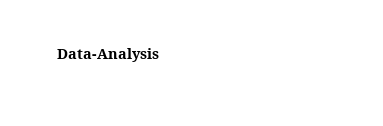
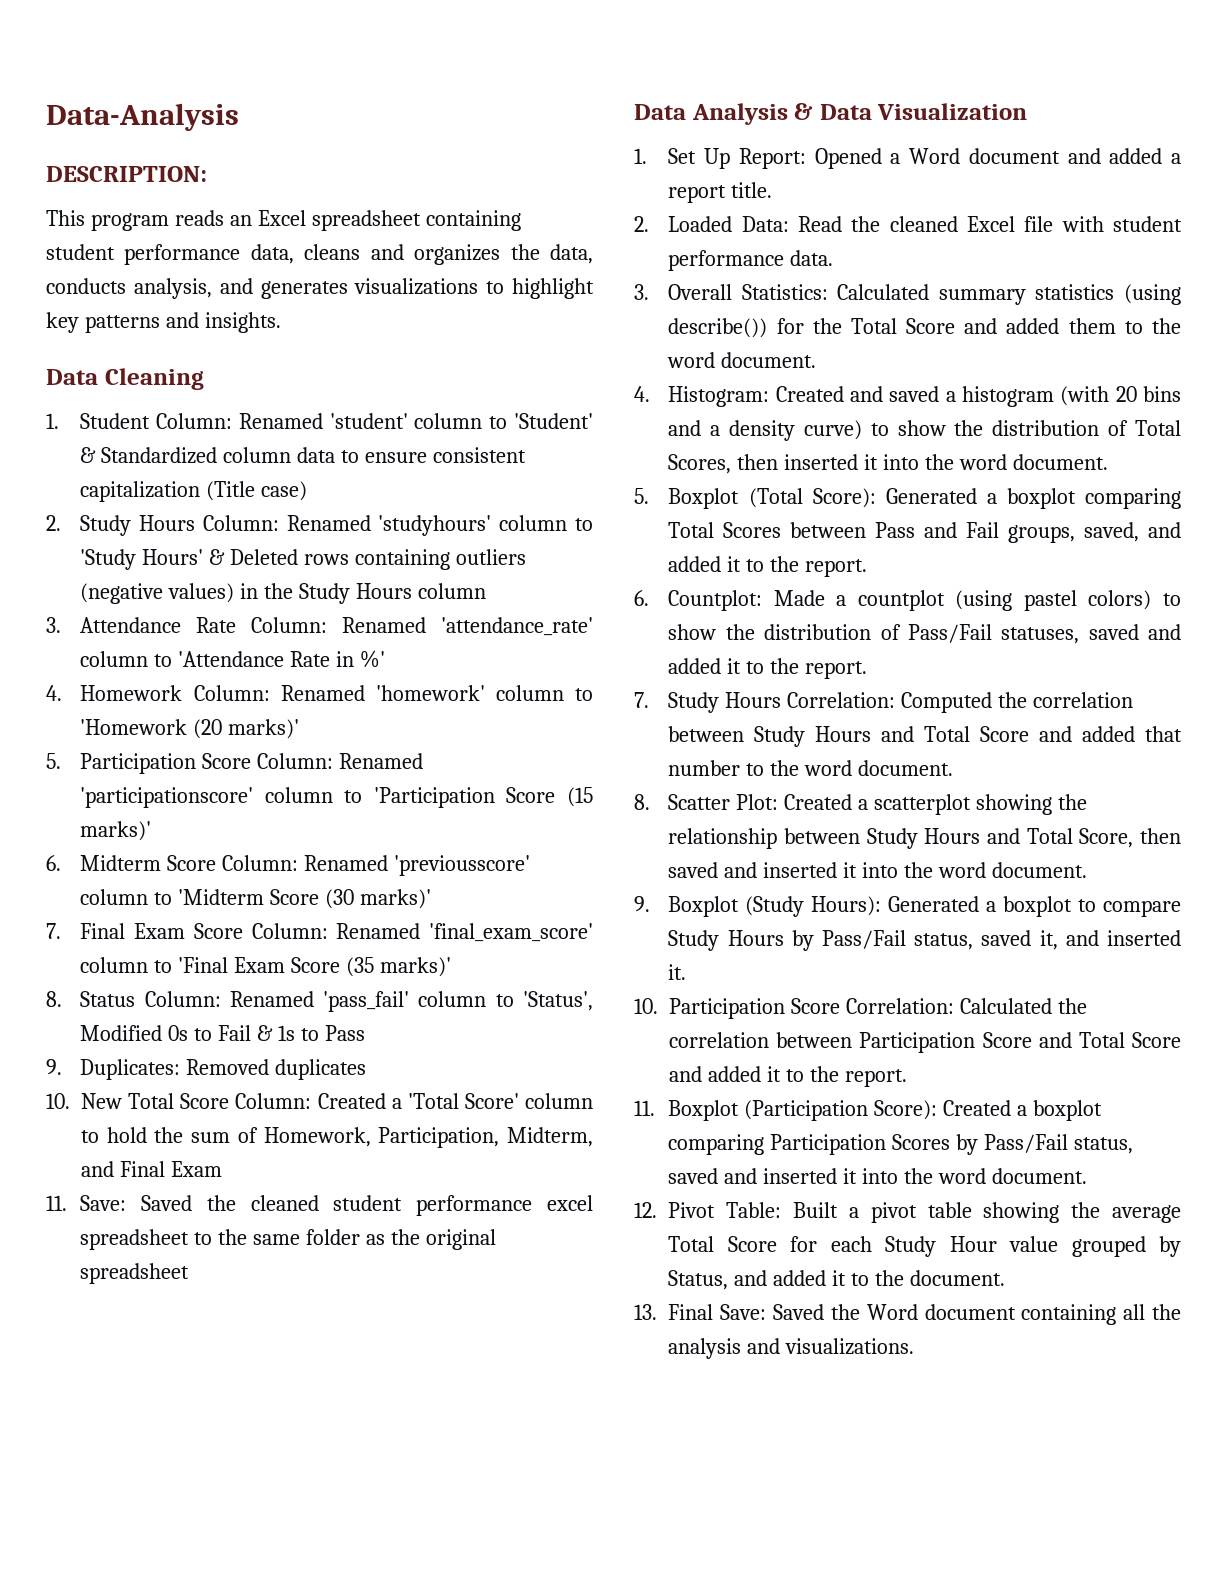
(159, 55) none -> [46,166,207,182] [46,210,521,231] [46,244,594,265] [46,278,594,299] [46,312,281,333] [46,368,204,390] [46,413,594,429] [80,447,527,464] [80,481,308,502] [46,515,593,536] [80,549,527,570] [80,583,487,604] [46,617,593,636] [80,650,386,668] [46,685,593,701] [80,719,300,739] [46,753,424,774] [80,787,593,808] [80,821,152,841] [46,855,531,876] [80,889,432,909] [46,923,593,942] [80,957,452,977] [46,991,594,1012] [80,1025,365,1041] [46,1059,367,1080] [46,1093,593,1109] [81,1127,593,1148] [81,1161,222,1177] [46,1195,593,1216] [80,1229,496,1250] [80,1263,190,1284] [634,103,1028,125] [634,148,1181,169] [668,182,773,203] [634,216,1182,232] [668,250,834,271] [634,284,1181,305] [668,318,1181,338] [667,352,817,368] [634,386,1181,407] [668,420,1181,441] [668,454,1108,474] [634,488,1181,509] [668,522,1181,543] [668,556,868,577] [634,590,1181,611] [668,624,1181,644] [668,658,868,679] [634,692,1134,713] [668,726,1182,747] [668,760,954,776] [634,794,1088,815] [668,828,1181,849] [668,862,1087,878] [634,896,1181,917] [668,930,1181,951] [668,964,687,980] [634,998,1087,1019] [669,1032,1181,1053] [669,1066,907,1087] [634,1100,1103,1121] [668,1134,1134,1155] [668,1168,1087,1184] [634,1202,1181,1223] [668,1236,1181,1257] [668,1270,1006,1290] [634,1304,1181,1325] [668,1338,915,1359] // DESCRIPTION: // This program reads an Excel spreadsheet containing student performance data, cleans and organizes the data, conducts analysis, and generates visualizations to highlight key patterns and insights. // Data Cleaning // 1. Student Column: Renamed 'student' column to 'Student' & Standardized column data to ensure consistent capitalization (Title case) // 2. Study Hours Column: Renamed 'studyhours' column to 'Study Hours' & Deleted rows containing outliers (negative values) in the Study Hours column // 3. Attendance Rate Column: Renamed 'attendance_rate' column to 'Attendance Rate in %' // 4. Homework Column: Renamed 'homework' column to 'Homework (20 marks)' // 5. Participation Score Column: Renamed 'participationscore' column to 'Participation Score (15 marks)' // 6. Midterm Score Column: Renamed 'previousscore' column to 'Midterm Score (30 marks)' // 7. Final Exam Score Column: Renamed 'final_exam_score' column to 'Final Exam Score (35 marks)' // 8. Status Column: Renamed 'pass_fail' column to 'Status', Modified 0s to Fail & 1s to Pass // 9. Duplicates: Removed duplicates // 10. New Total Score Column: Created a 'Total Score' column to hold the sum of Homework, Participation, Midterm, and Final Exam // 11. Save: Saved the cleaned student performance excel spreadsheet to the same folder as the original spreadsheet // Data Analysis & Data Visualization // 1. Set Up Report: Opened a Word document and added a report title. // 2. Loaded Data: Read the cleaned Excel file with student performance data. // 3. Overall Statistics: Calculated summary statistics (using describe()) for the Total Score and added them to the word document. // 4. Histogram: Created and saved a histogram (with 20 bins and a density curve) to show the distribution of Total Scores, then inserted it into the word document. // 5. Boxplot (Total Score): Generated a boxplot comparing Total Scores between Pass and Fail groups, saved, and added it to the report. // 6. Countplot: Made a countplot (using pastel colors) to show the distribution of Pass/Fail statuses, saved and added it to the report. // 7. Study Hours Correlation: Computed the correlation between Study Hours and Total Score and added that number to the word document. // 8. Scatter Plot: Created a scatterplot showing the relationship between Study Hours and Total Score, then saved and inserted it into the word document. // 9. Boxplot (Study Hours): Generated a boxplot to compare Study Hours by Pass/Fail status, saved it, and inserted it. // 10. Participation Score Correlation: Calculated the correlation between Participation Score and Total Score and added it to the report. // 11. Boxplot (Participation Score): Created a boxplot comparing Participation Scores by Pass/Fail status, saved and inserted it into the word document. // 12. Pivot Table: Built a pivot table showing the average Total Score for each Study Hour value grouped by Status, and added it to the document. // 13. Final Save: Saved the Word document containing all the analysis and visualizations.

